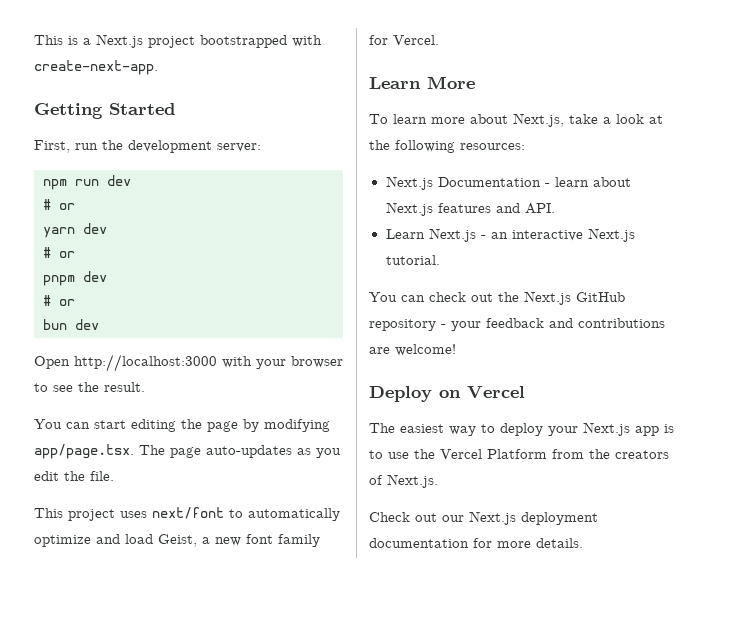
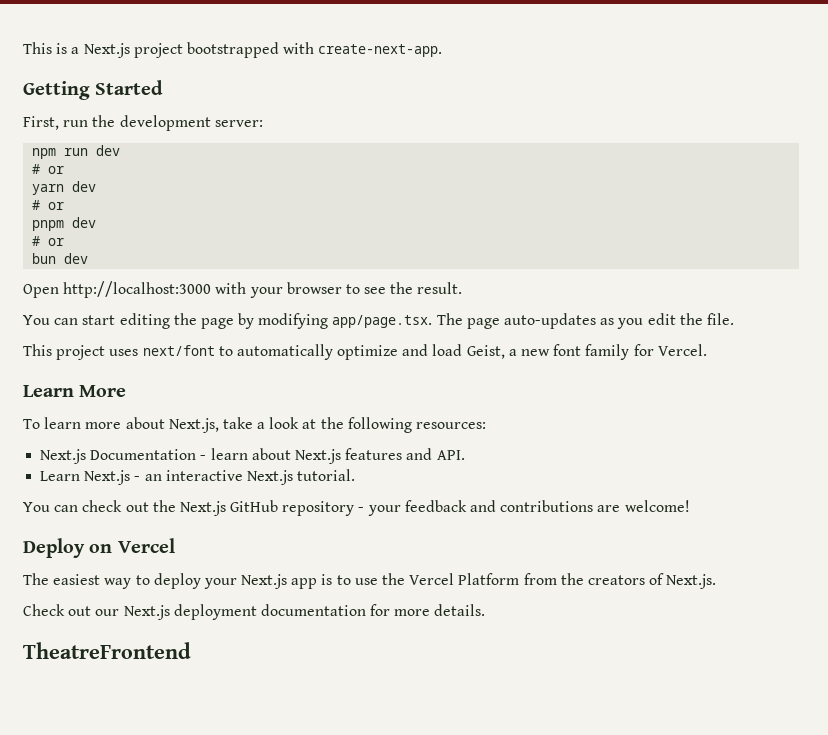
(583, 543) none -> [23,642,191,659] // TheatreFrontend

